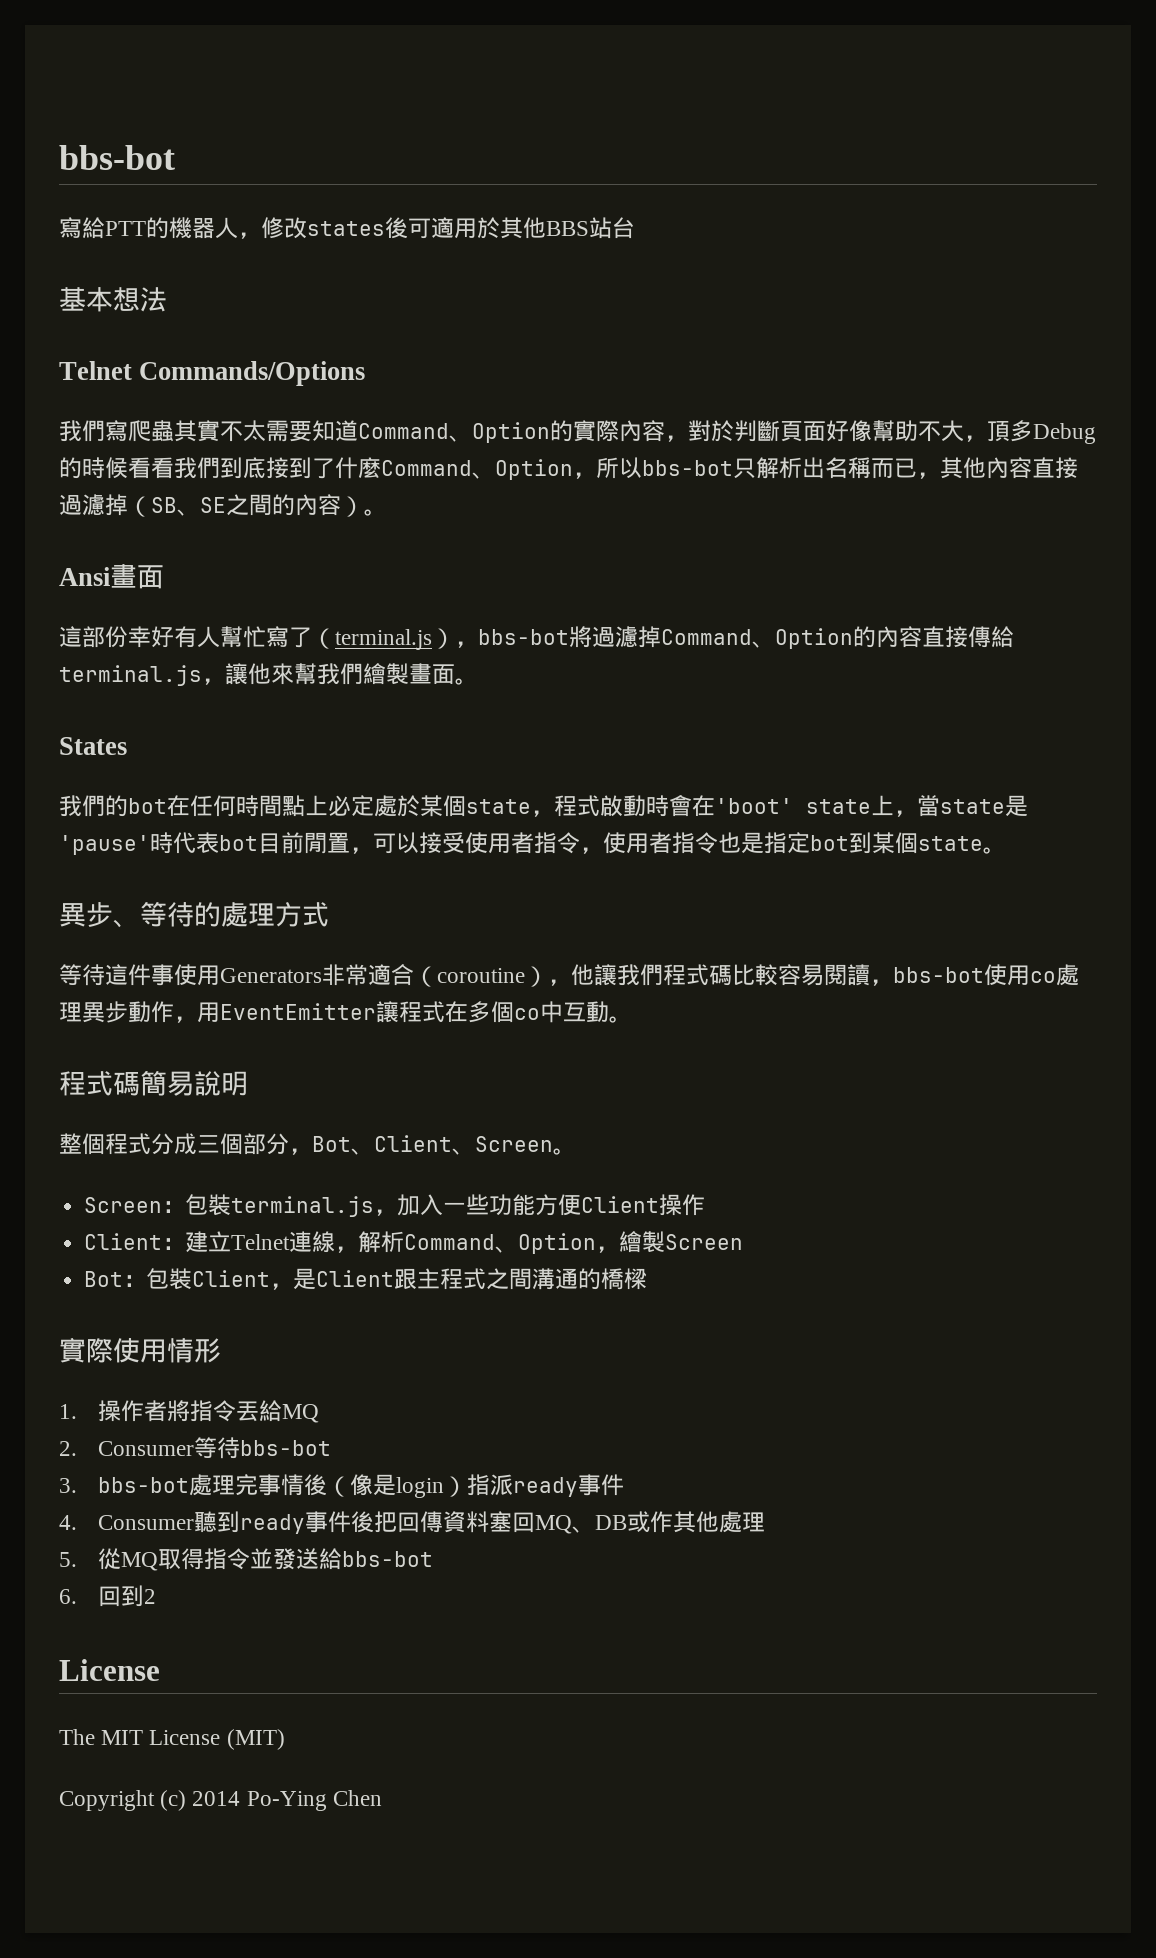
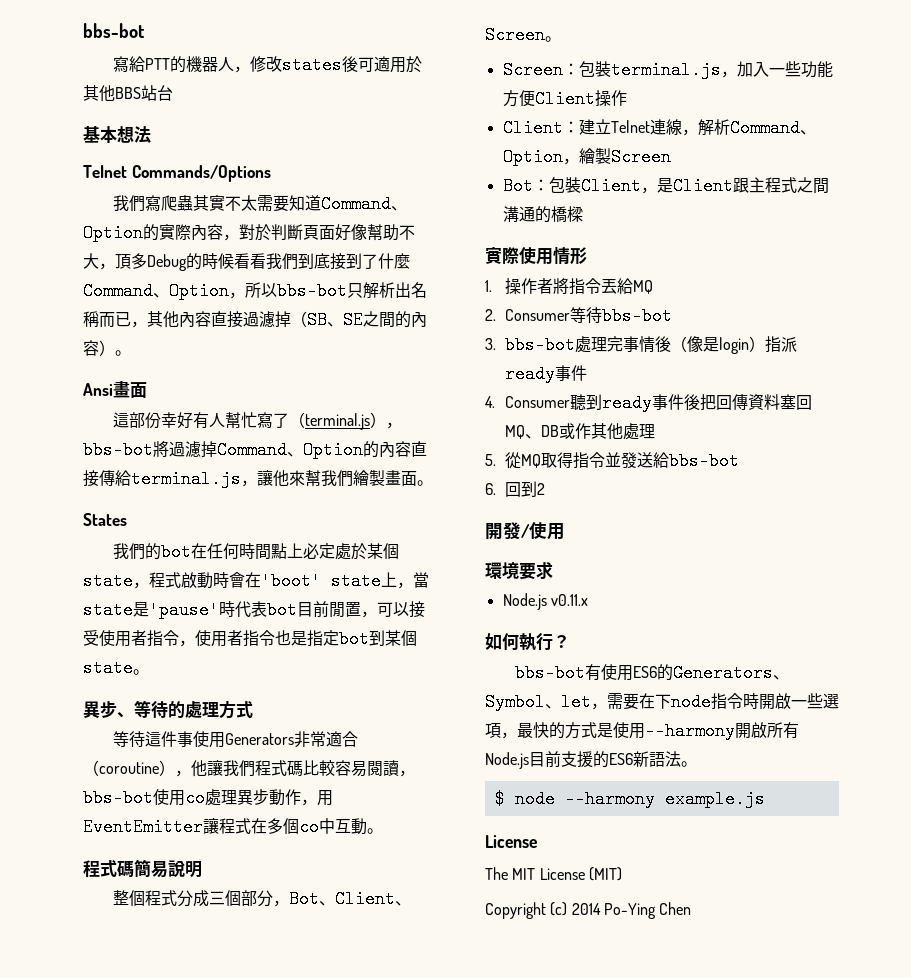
(157, 1596) none -> [485,522,565,540] [485,561,553,580] [502,593,588,610] [485,633,570,651] [514,664,789,682] [485,693,839,711] [485,722,799,740] [485,751,697,769] [494,790,765,808] // 開發/使用 // 環境要求 // Node.js v0.11.x // 如何執行？ // bbs-bot有使用ES6的Generators、Symbol、let，需要在下node指令時開啟一些選項，最快的方式是使用--harmony開啟所有Node.js目前支援的ES6新語法。 // $ node --harmony example.js

